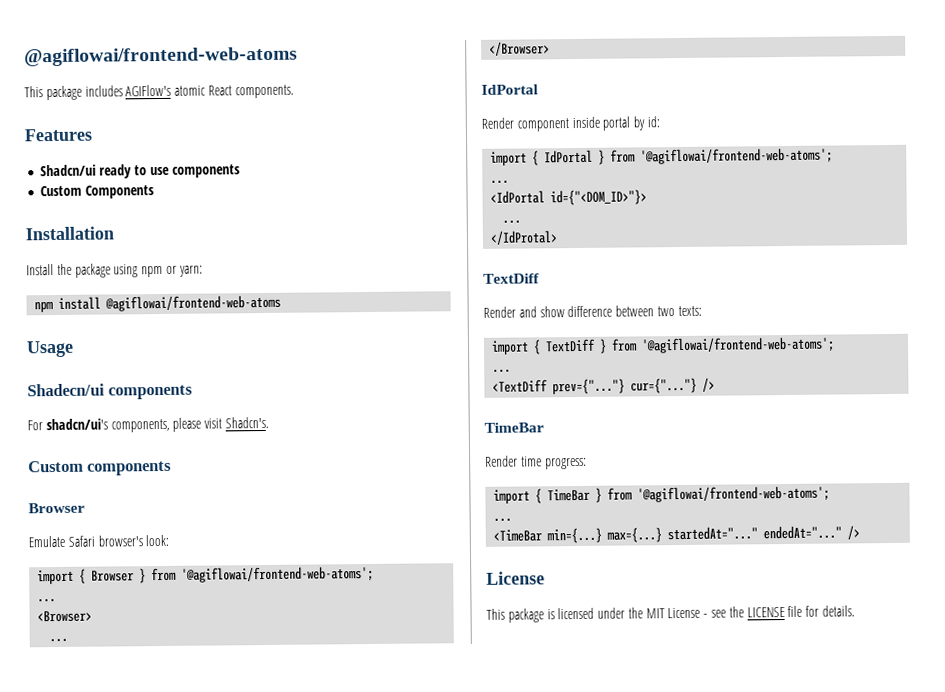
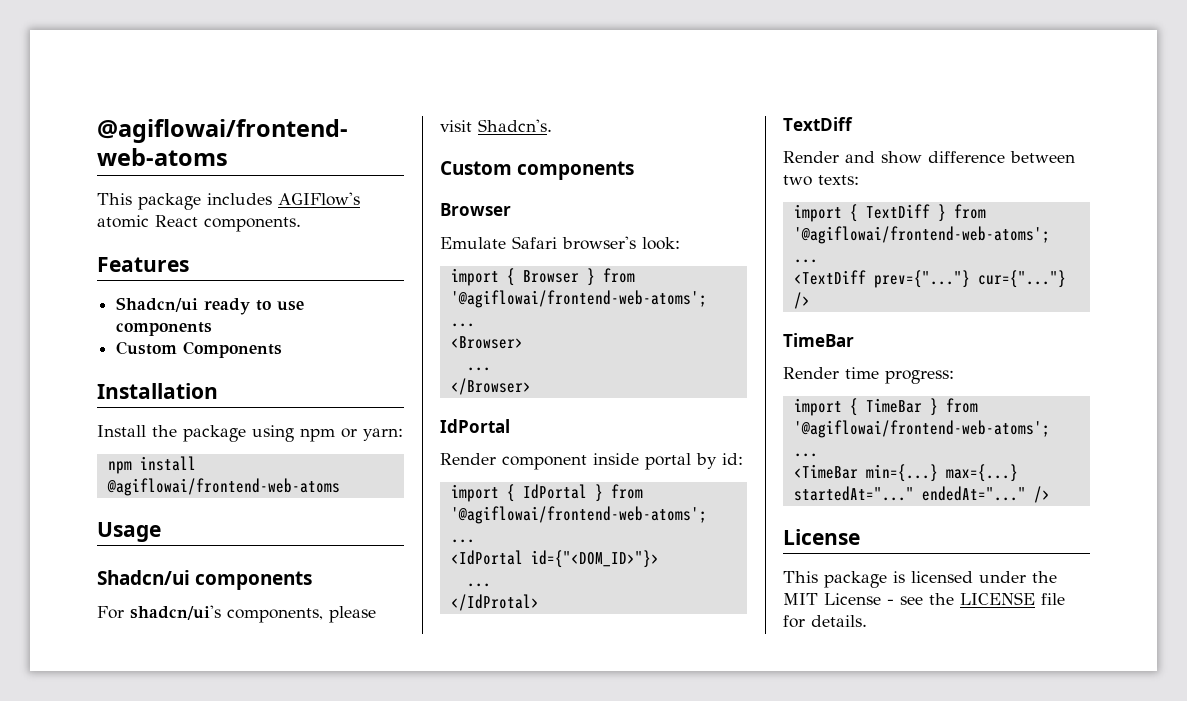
[27,383,105,397] Shadecn/ui -> [97,570,190,585] Shadcn/ui

